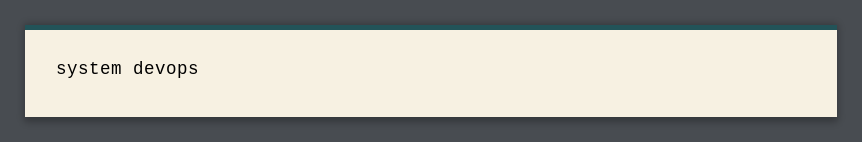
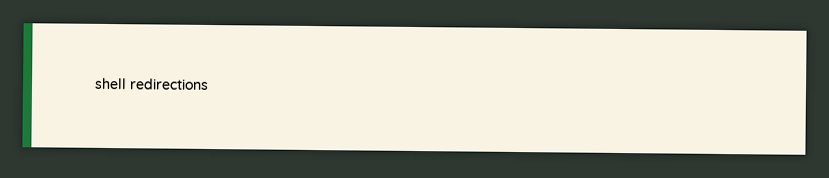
[56,61,199,78] system devops -> [94,77,209,90] shell redirections

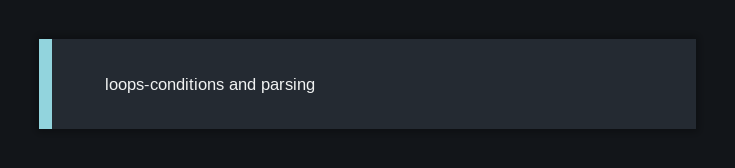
[94,77,209,90] shell redirections -> [105,78,315,93] loops-conditions and parsing

